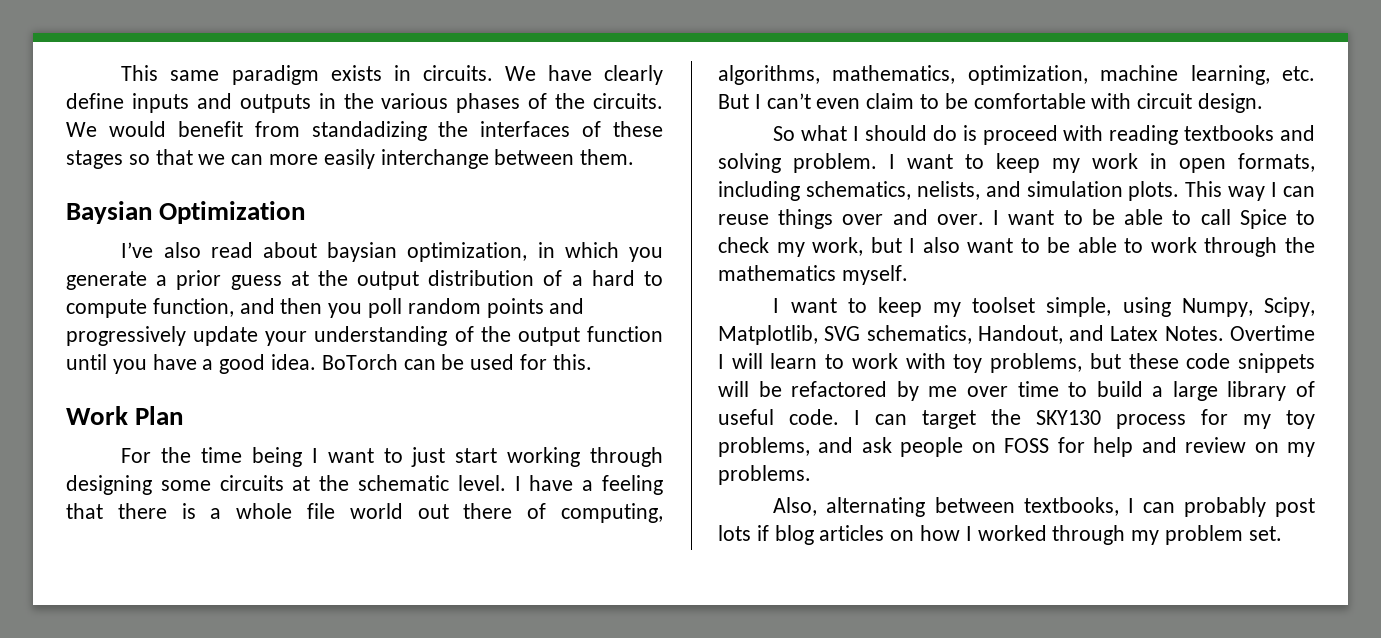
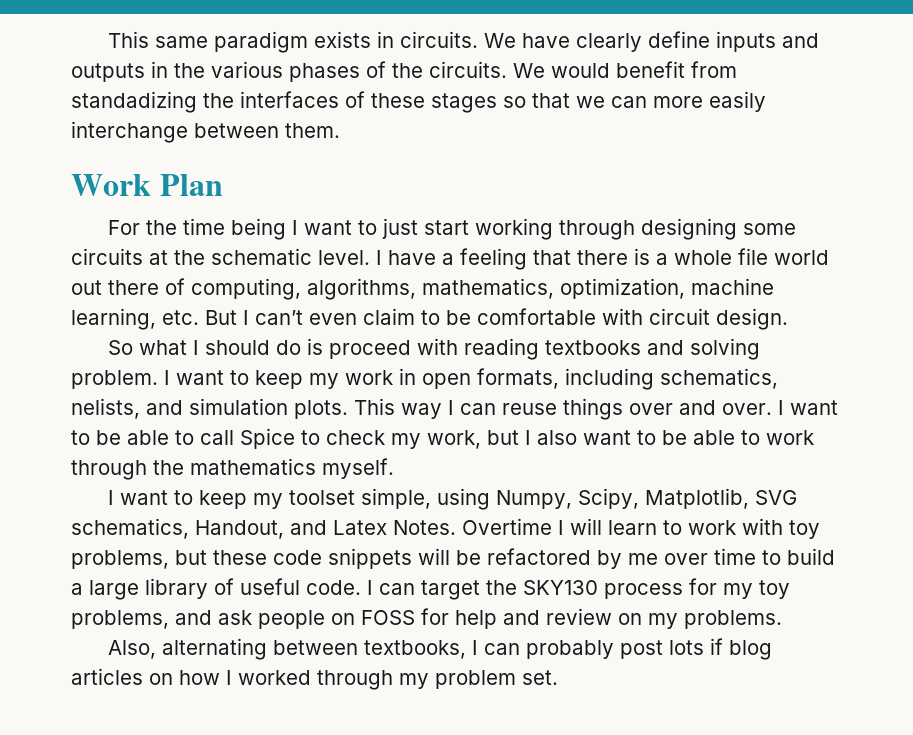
[66,201,306,224] [121,242,663,262] [66,270,663,290] [66,298,585,318] [66,326,663,346] [66,354,592,374] // Baysian Optimization // I’ve also read about baysian optimization, in which you generate a prior guess at the output distribution of a hard to compute function, and then you poll random points and progressively update your understanding of the output function until you have a good idea. BoTorch can be used for this. -> (340, 130) none

